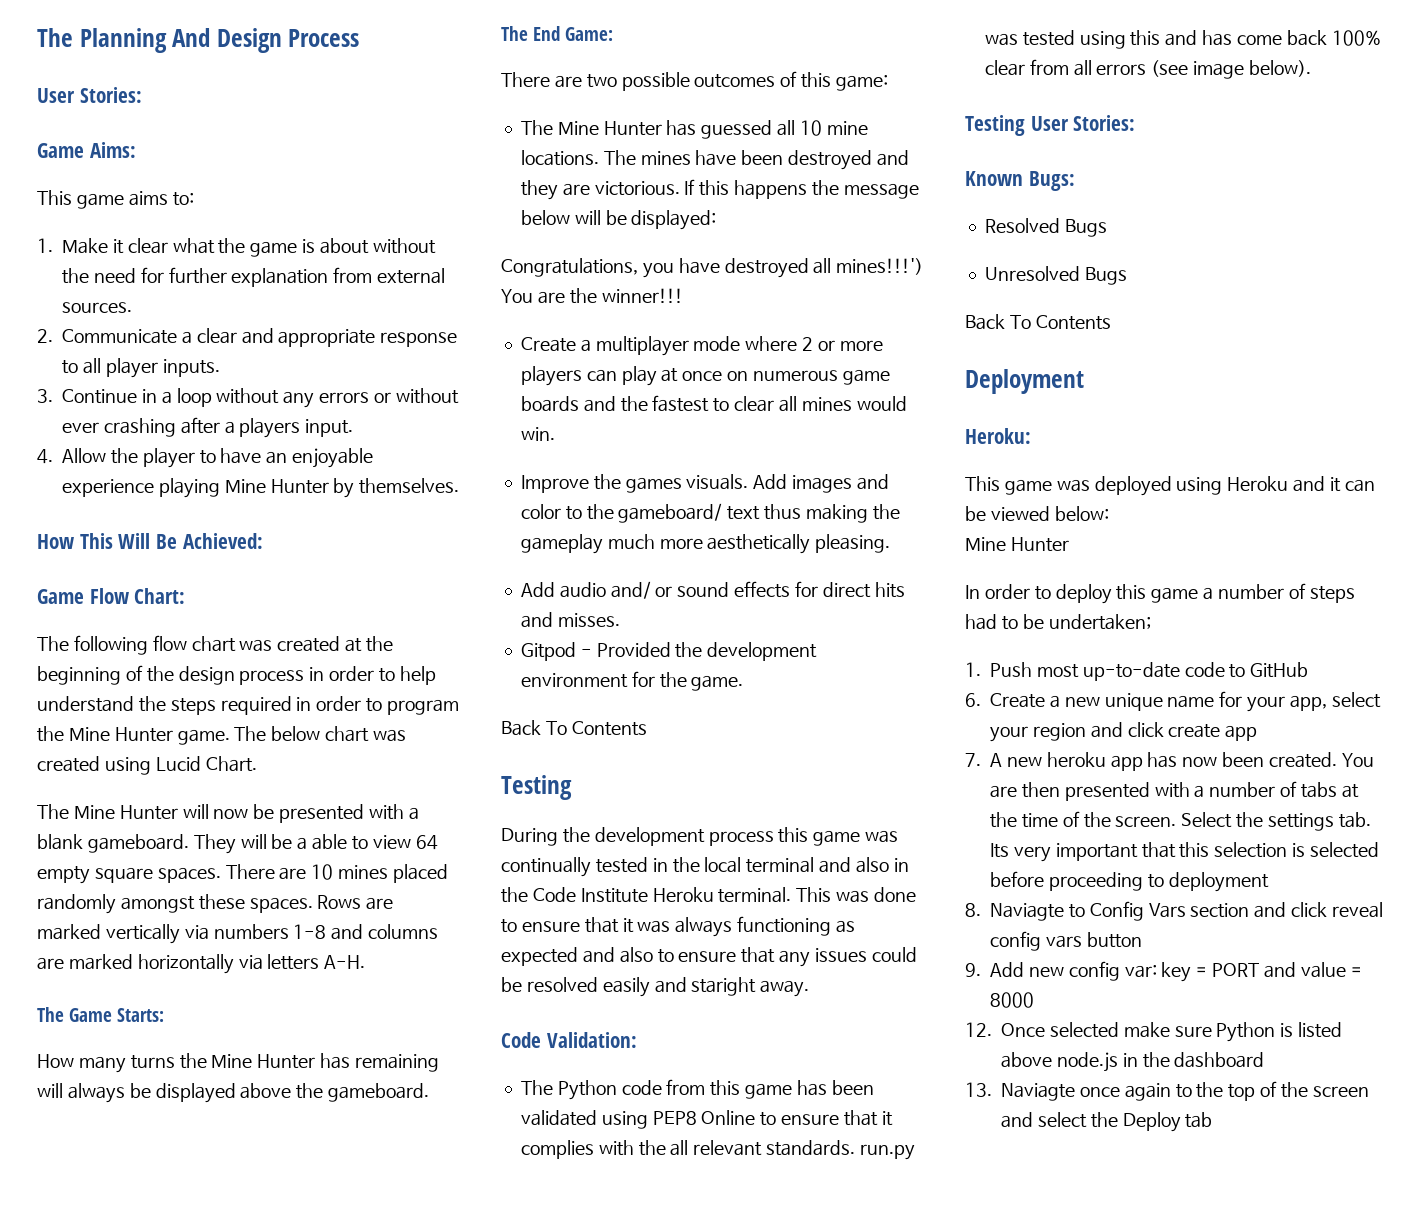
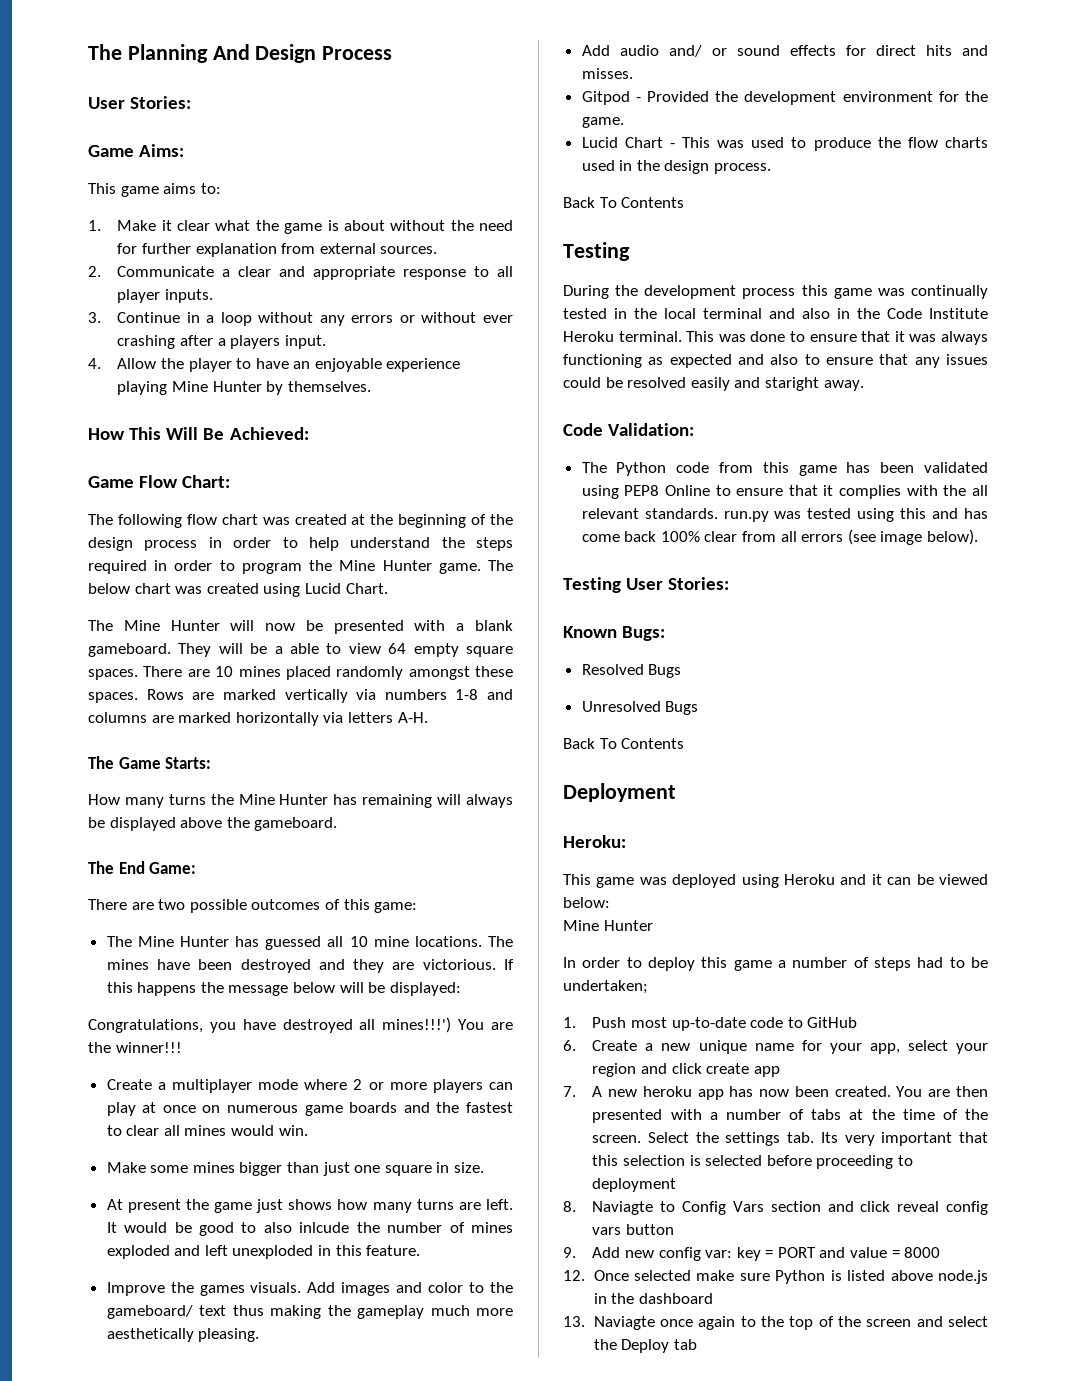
(555, 434) none -> [106,1162,485,1176] [106,1199,513,1213] [106,1222,513,1236] [106,1245,421,1259] // Make some mines bigger than just one square in size. // At present the game just shows how many turns are left. It would be good to also inlcude the number of mines exploded and left unexploded in this feature.
(744, 683) none -> [581,137,988,151] [581,160,772,174] // Lucid Chart - This was used to produce the flow charts used in the design process.

